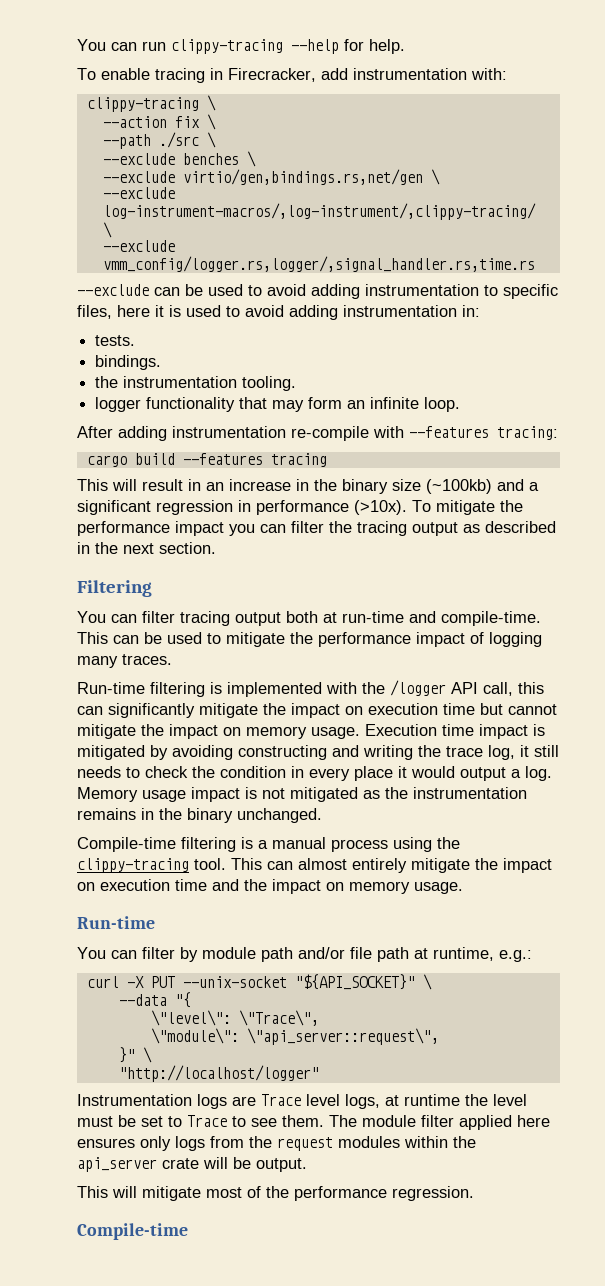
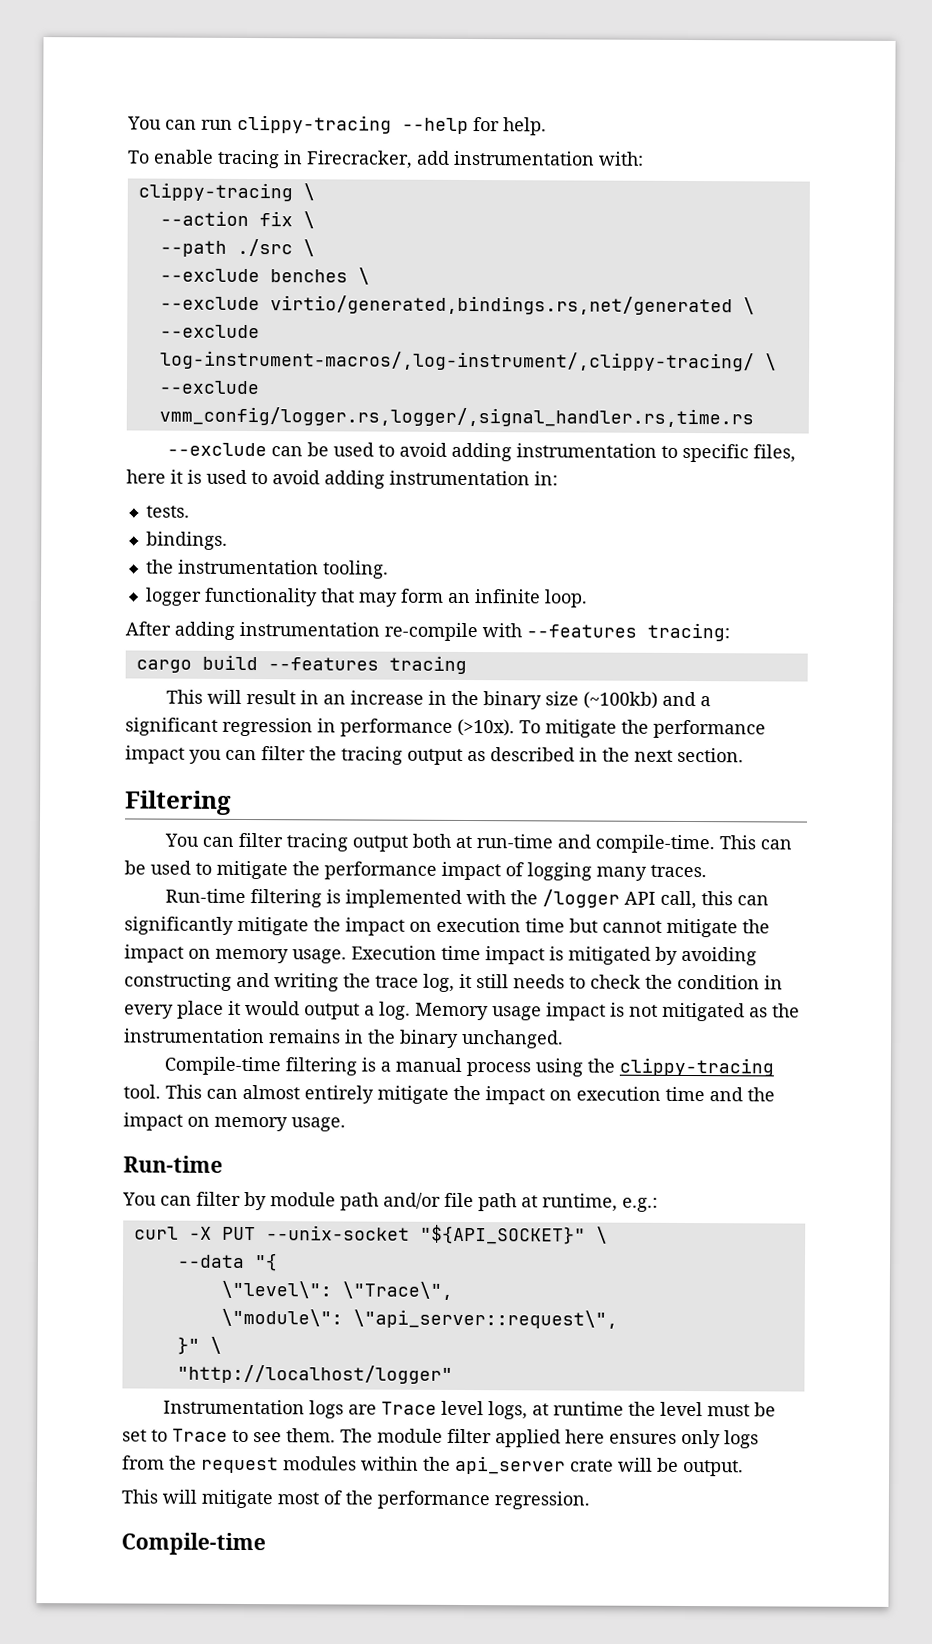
[182,169,423,185] virtio/gen,bindings.rs,net/gen -> [269,295,733,316] virtio/generated,bindings.rs,net/generated

